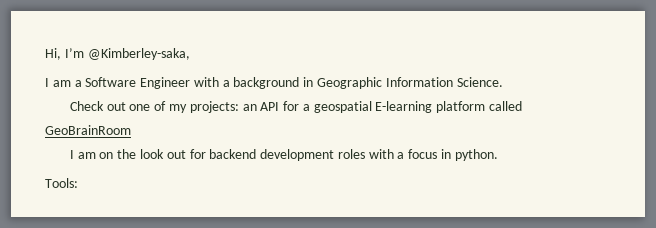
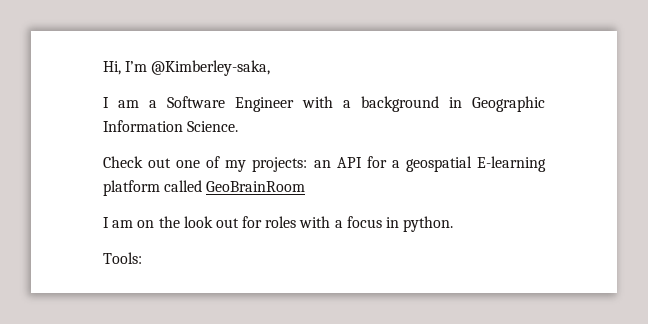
[209,149,335,161] backend development -> (263, 222) none

